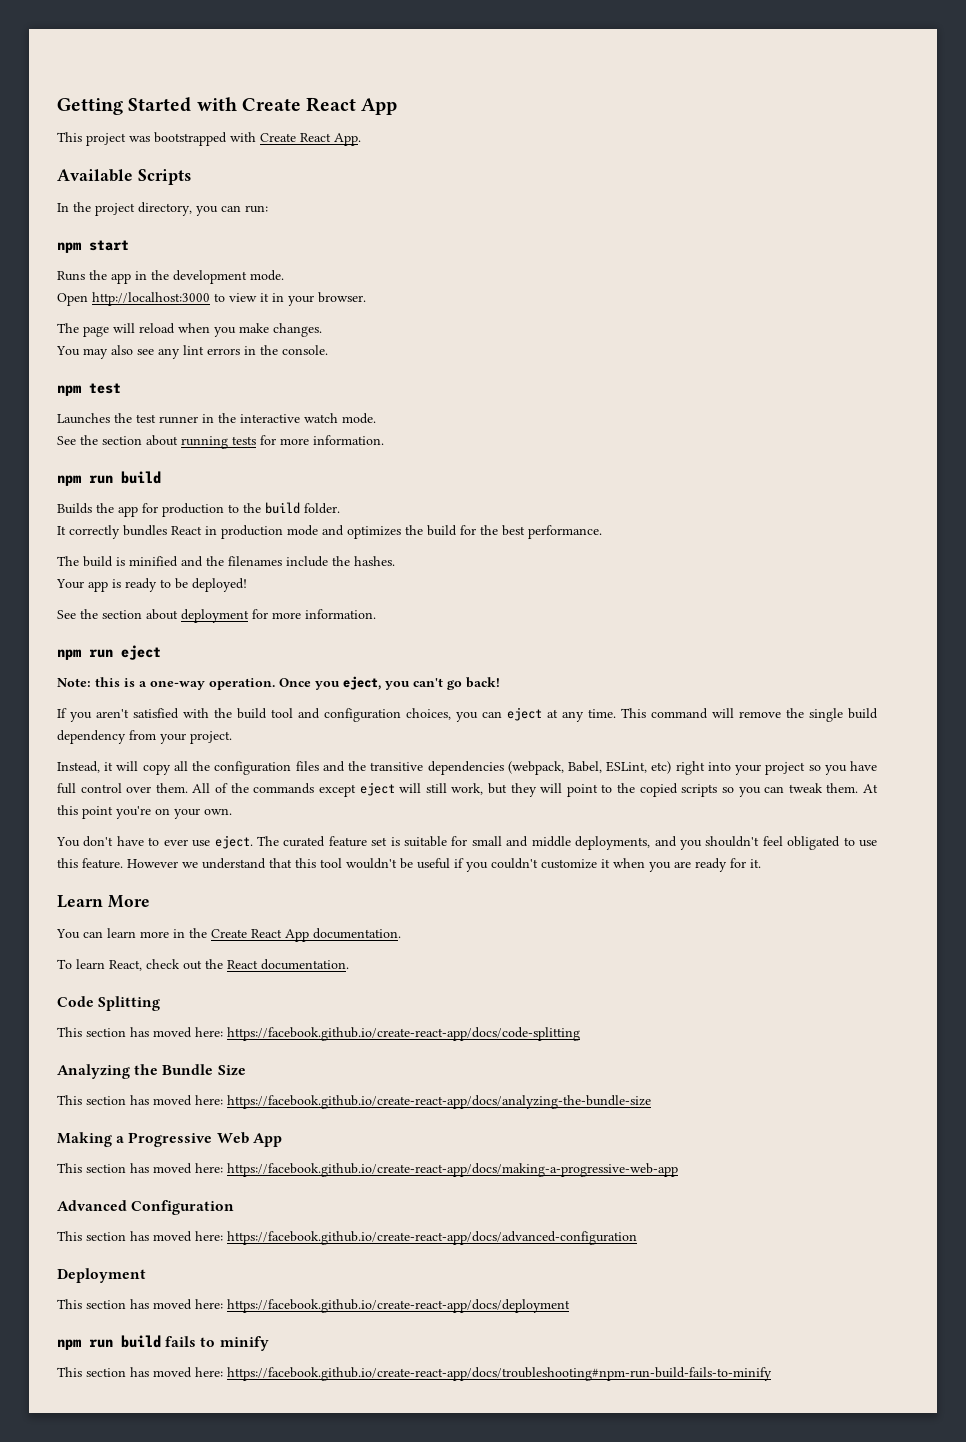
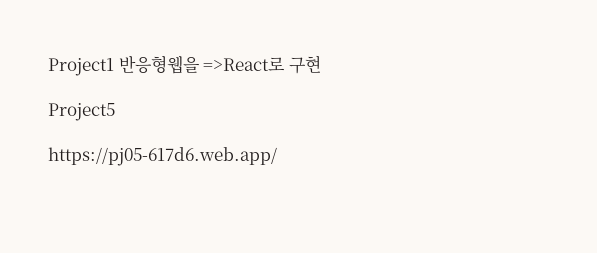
[57,97,398,115] [57,132,361,146] [57,169,191,185] [57,202,268,216] [57,240,129,253] [57,270,284,284] [57,292,366,306] [57,323,322,337] [56,345,328,359] [57,383,121,396] [57,413,376,424] [57,435,384,449] [57,471,161,486] [57,502,340,517] [57,525,602,539] [57,556,395,567] [56,578,247,592] [57,609,376,623] [57,645,161,660] [57,676,500,690] [57,707,878,722] [57,730,232,744] [57,761,878,775] [57,782,879,797] [57,805,232,819] [56,835,877,850] [57,858,761,872] [57,895,150,908] [56,928,401,942] [57,959,349,971] [57,996,161,1011] [57,1027,580,1041] [57,1064,246,1079] [57,1095,651,1109] [57,1132,282,1147] [57,1163,678,1177] [57,1200,235,1215] [57,1231,637,1245] [57,1268,146,1283] [57,1299,570,1313] [57,1335,269,1351] [57,1367,772,1381] Getting Started with Create React App // This project was bootstrapped with Create React App. // Available Scripts // In the project directory, you can run: // npm start // Runs the app in the development mode. // Open http://localhost:3000 to view it in your browser. // The page will reload when you make changes. // You may also see any lint errors in the console. // npm test // Launches the test runner in the interactive watch mode. // See the section about running tests for more information. // npm run build // Builds the app for production to the build folder. // It correctly bundles React in production mode and optimizes the build for the best performance. // The build is minified and the filenames include the hashes. // Your app is ready to be deployed! // See the section about deployment for more information. // npm run eject // Note: this is a one-way operation. Once you eject, you can't go back! // If you aren't satisfied with the build tool and configuration choices, you can eject at any time. This command will remove the single build dependency from your project. // Instead, it will copy all the configuration files and the transitive dependencies (webpack, Babel, ESLint, etc) right into your project so you have full control over them. All of the commands except eject will still work, but they will point to the copied scripts so you can tweak them. At this point you're on your own. // You don't have to ever use eject. The curated feature set is suitable for small and middle deployments, and you shouldn't feel obligated to use this feature. However we understand that this tool wouldn't be useful if you couldn't customize it when you are ready for it. // Learn More // You can learn more in the Create React App documentation. // To learn React, check out the React documentation. // Code Splitting // This section has moved here: https://facebook.github.io/create-react-app/docs/code-splitting // Analyzing the Bundle Size // This section has moved here: https://facebook.github.io/create-react-app/docs/analyzing-the-bundle-size // Making a Progressive Web App // This section has moved here: https://facebook.github.io/create-react-app/docs/making-a-progressive-web-app // Advanced Configuration // This section has moved here: https://facebook.github.io/create-react-app/docs/advanced-configuration // Deployment // This section has moved here: https://facebook.github.io/create-react-app/docs/deployment // npm run build fails to minify // This section has moved here: https://facebook.github.io/create-react-app/docs/troubleshooting#npm-run-build-fails-to-minify -> [48,55,321,76] [48,103,115,121] [48,147,277,166] Project1 반응형웹을 =>React로 구현 // Project5 // https://pj05-617d6.web.app/

